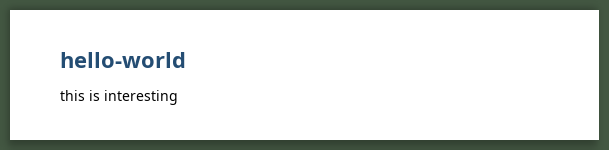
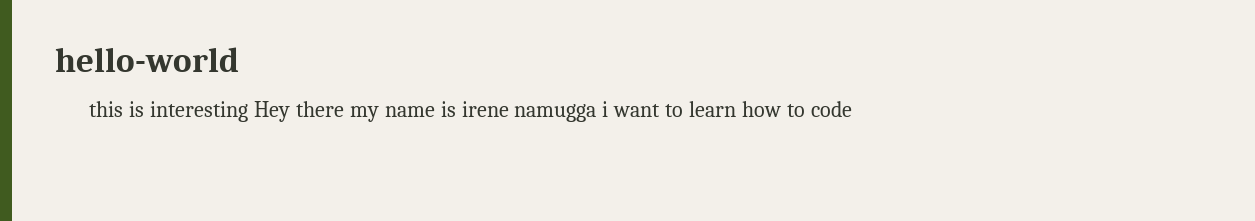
(178, 97) none -> [253,101,853,122] Hey there my name is irene namugga i want to learn how to code

